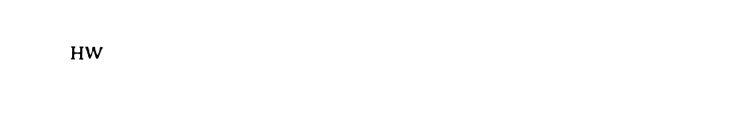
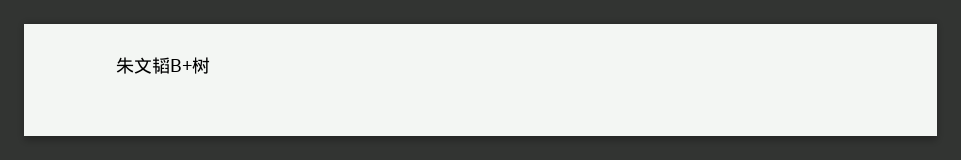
[70,46,104,60] HW -> [116,57,210,74] 朱文韬B+树

